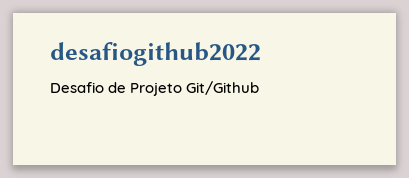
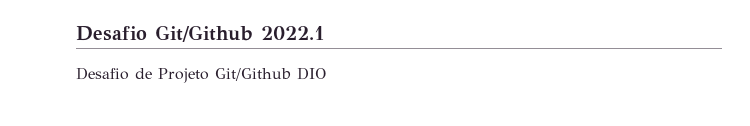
[50,42,261,66] desafiogithub2022 -> [76,25,325,42] Desafio Git/Github 2022.1
(260, 88) none -> [297,67,326,80] DIO

